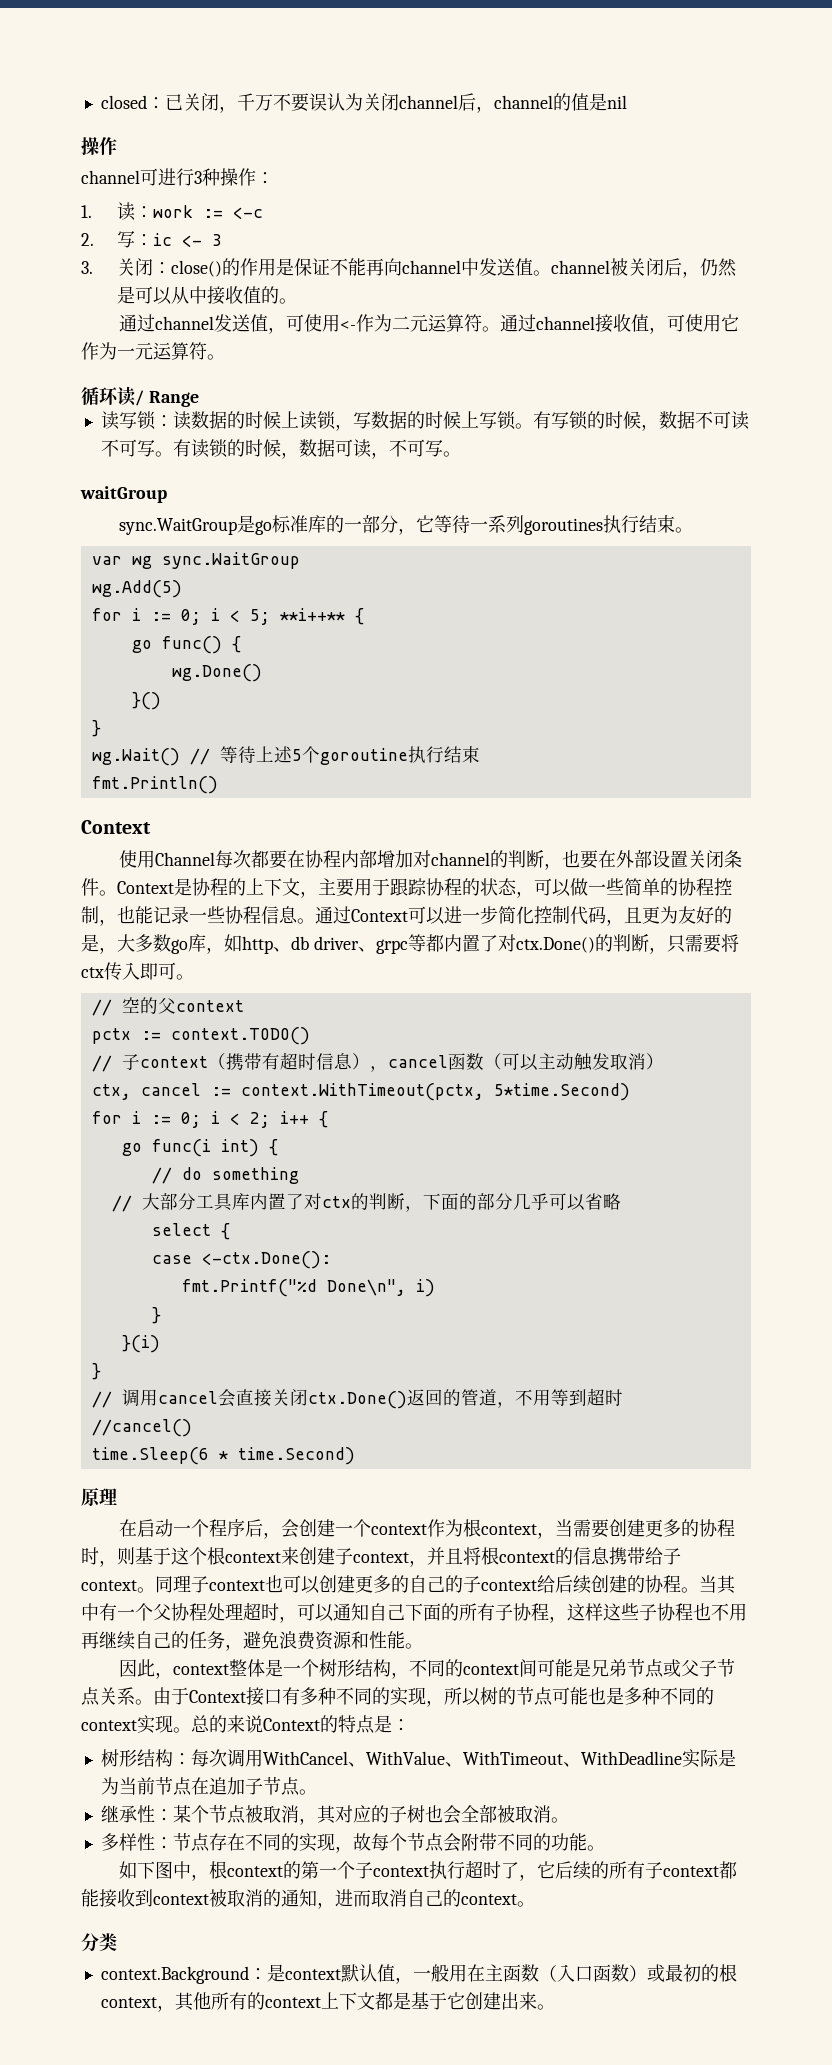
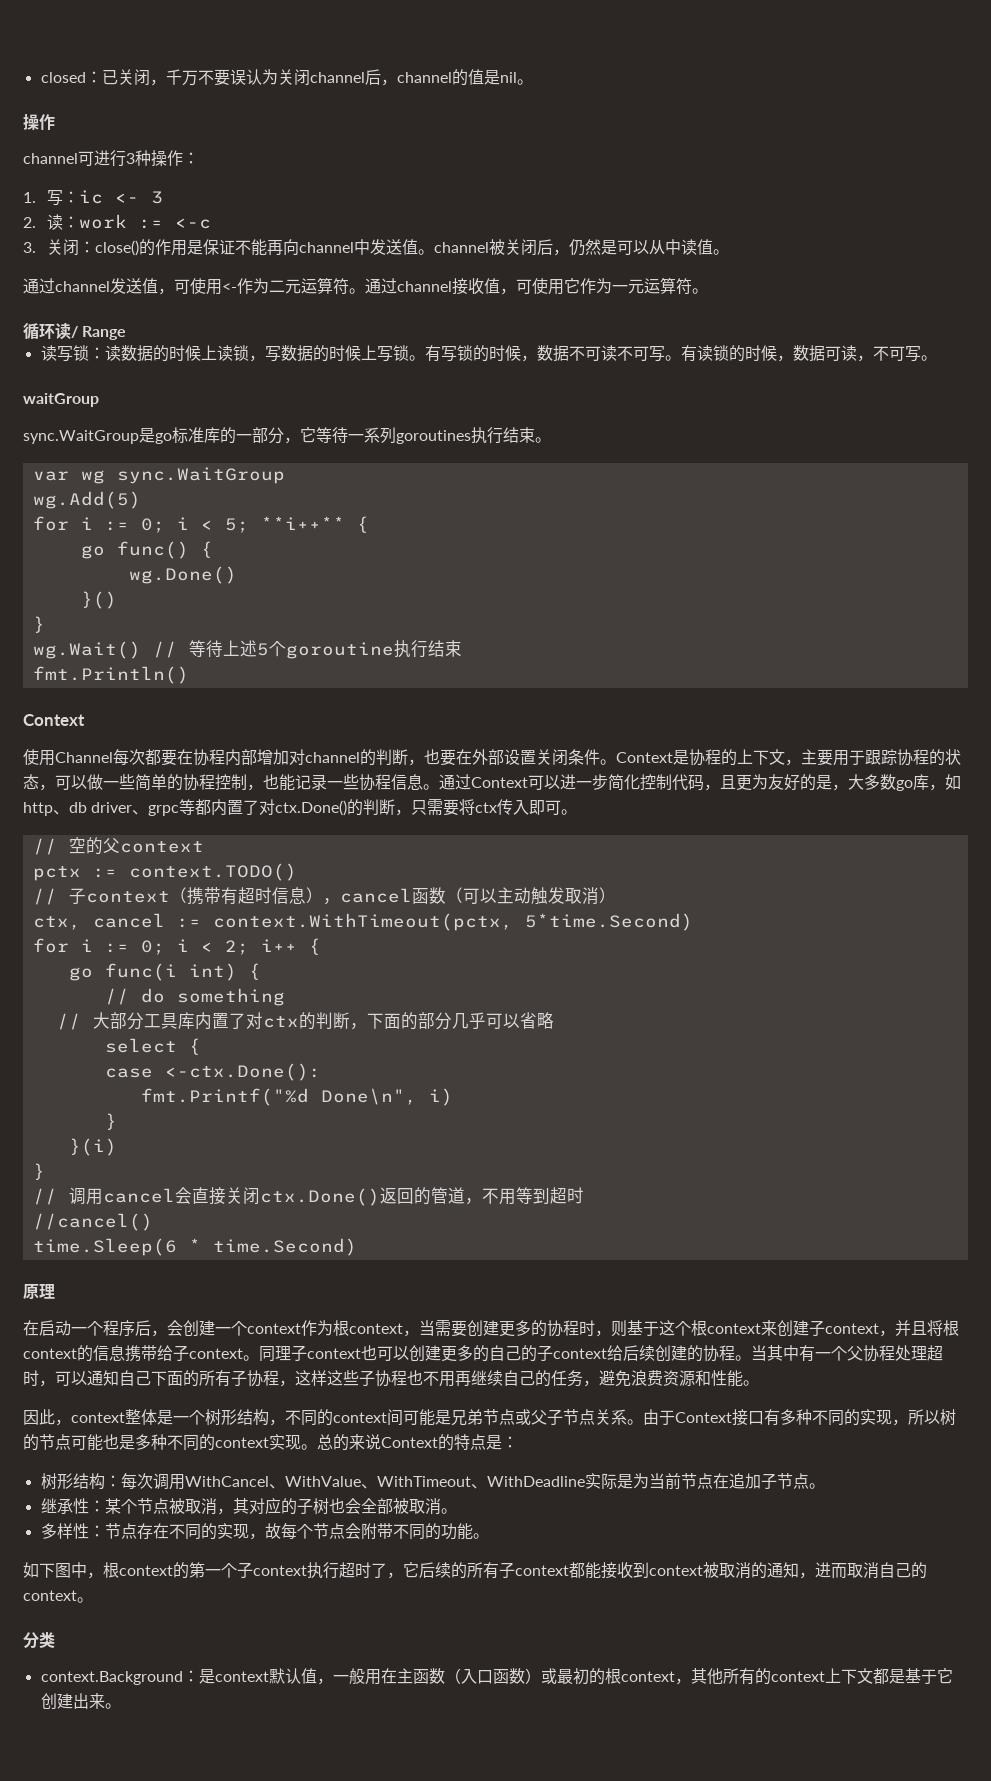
(627, 102) none -> [516,79,533,85] 。
(92, 211) none -> [47,190,164,206] [23,217,36,228] 写：ic <- 3 // 2.
[81,231,222,248] // 2.写：ic <- 3 -> (212, 223) none
[206,286,279,305] 接收值的 -> [681,239,714,255] 读值

